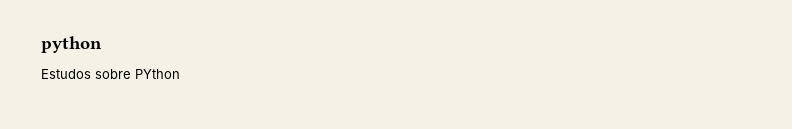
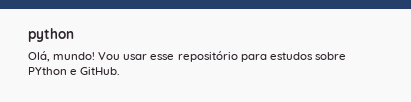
[41,69,180,79] Estudos sobre PYthon -> [28,51,346,62] [28,67,121,75] Olá, mundo! Vou usar esse repositório para estudos sobre PYthon e GitHub.

